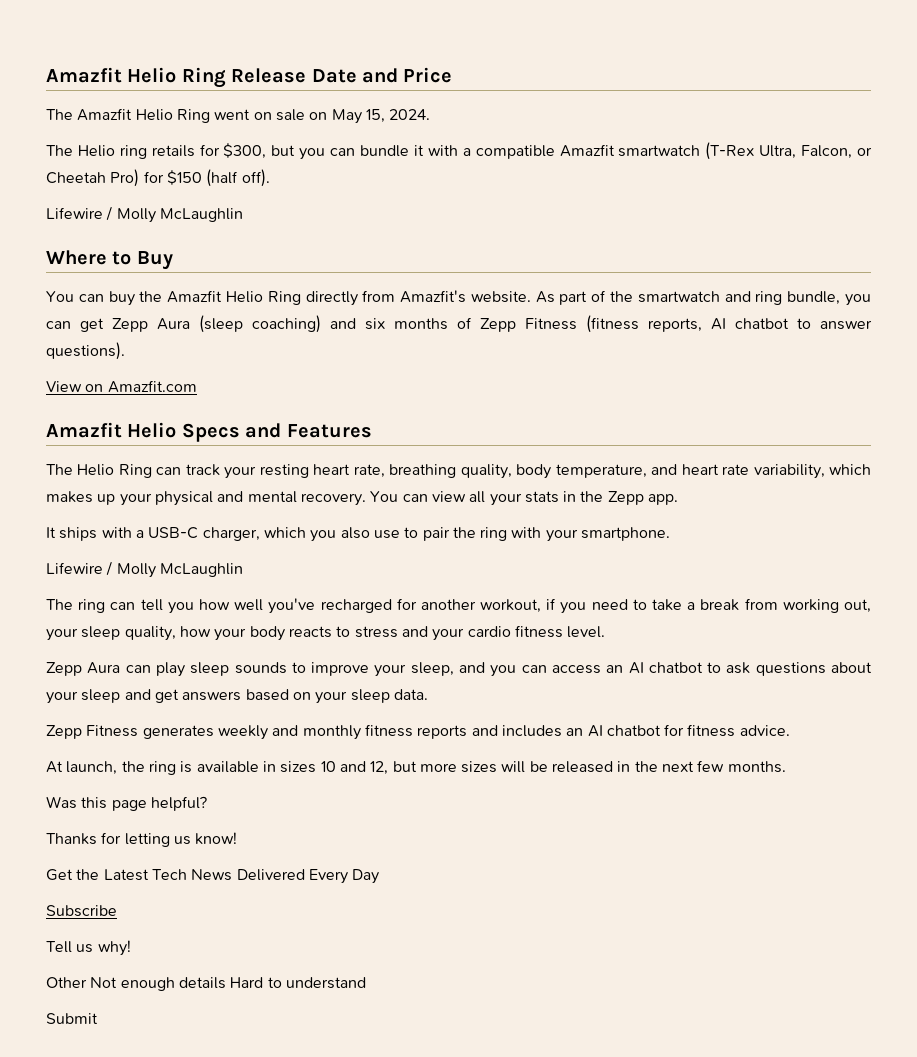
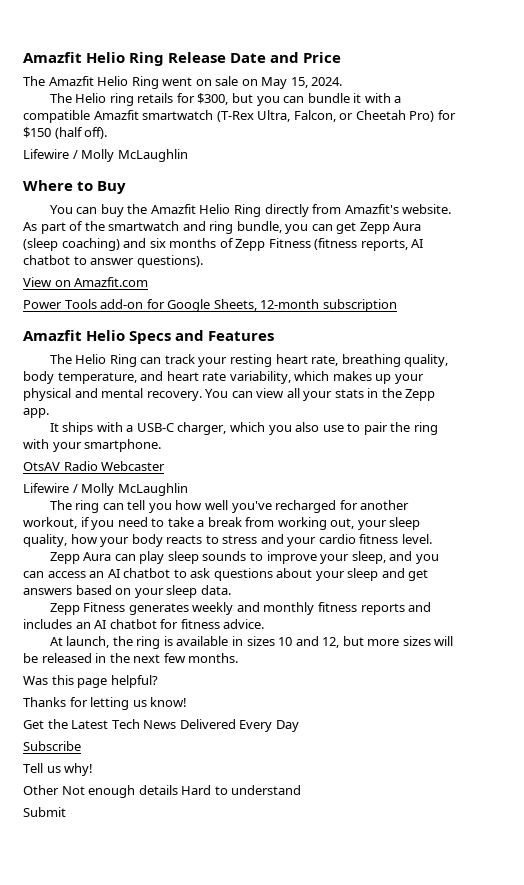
(197, 386) none -> [23,299,397,312] // Power Tools add-on for Google Sheets, 12-month subscription
(671, 534) none -> [23,461,166,471] // OtsAV Radio Webcaster

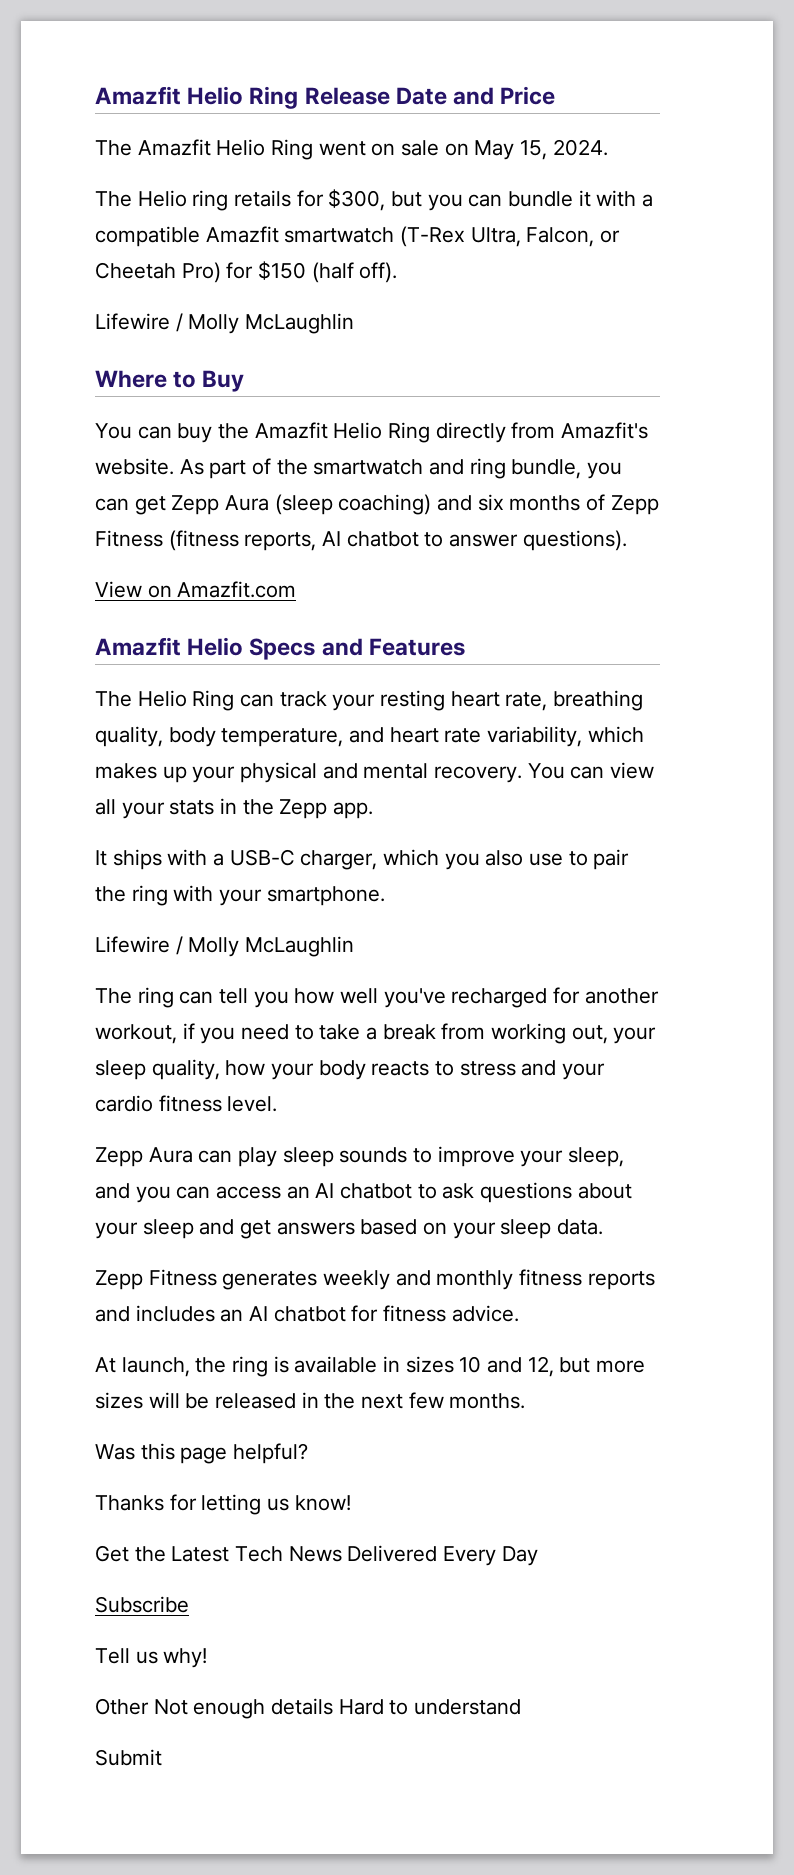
[23,299,397,312] // Power Tools add-on for Google Sheets, 12-month subscription -> (297, 589) none
[23,461,166,471] // OtsAV Radio Webcaster -> (385, 896) none

